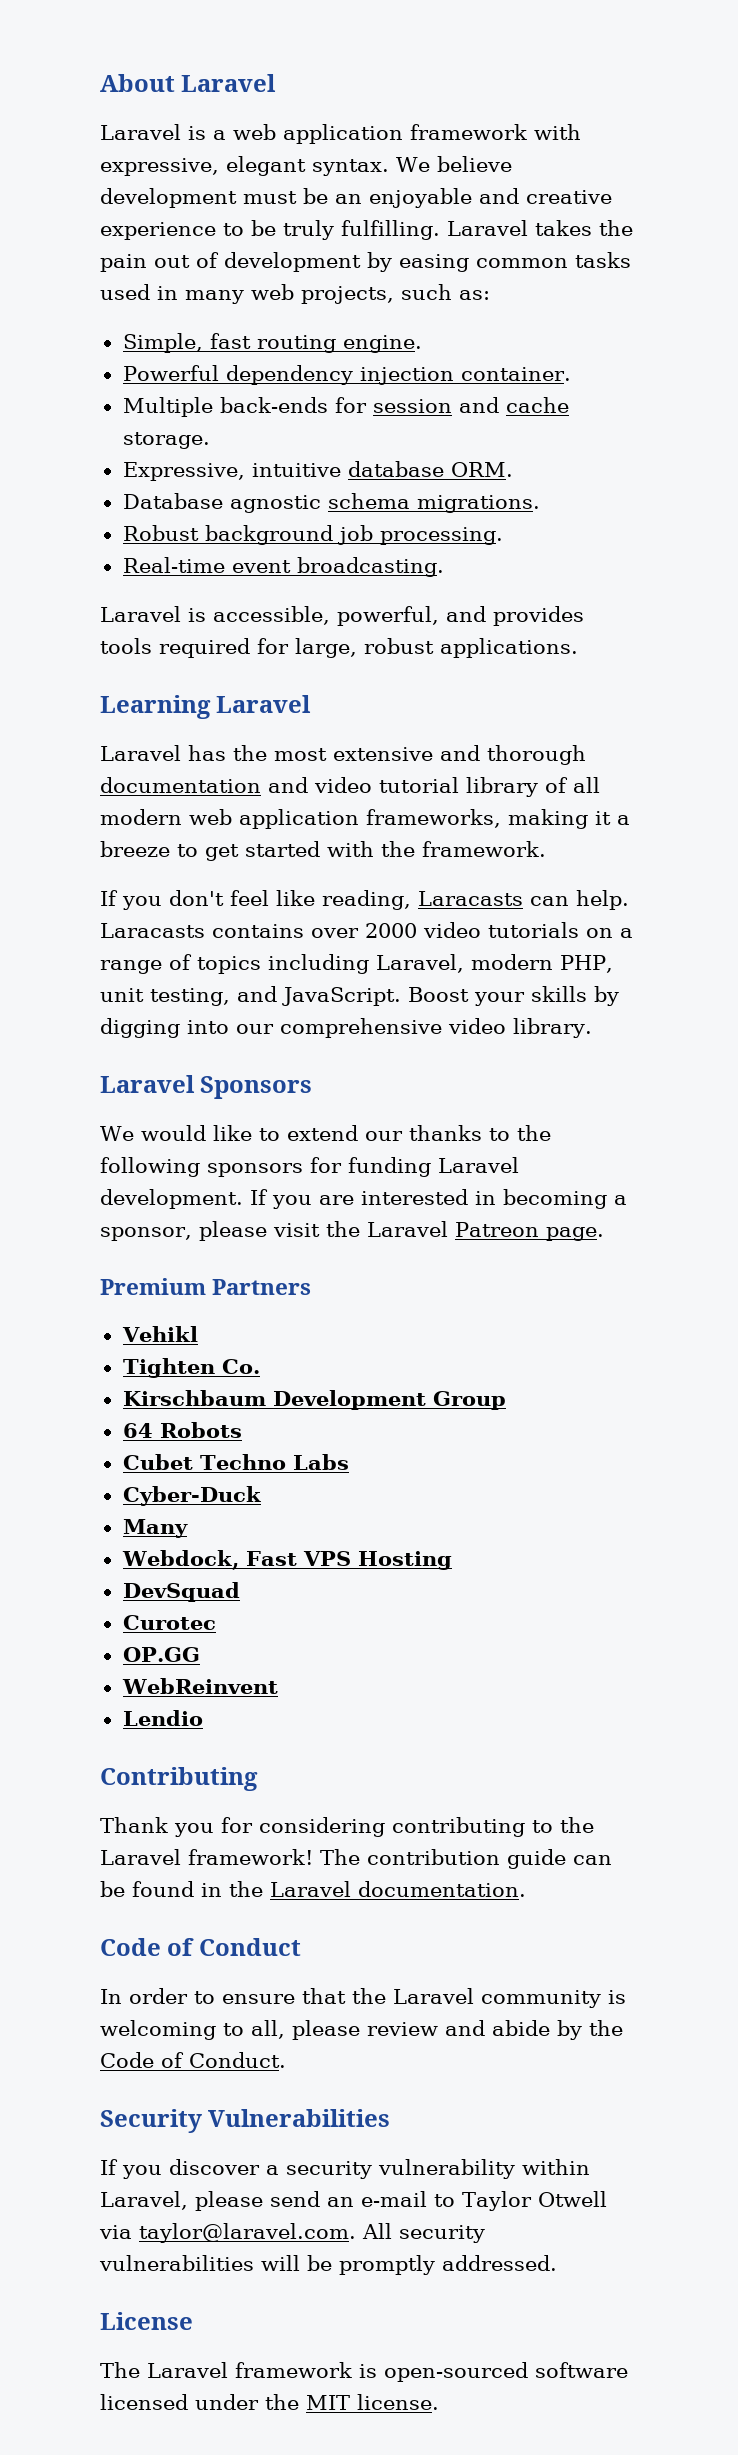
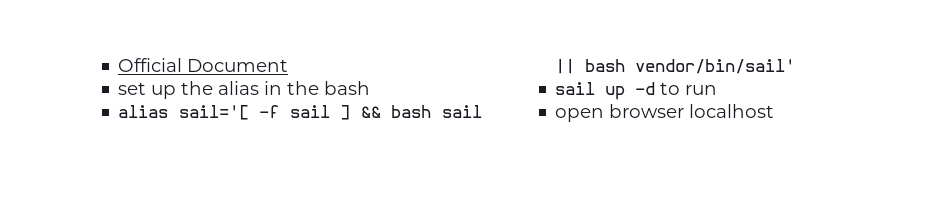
[100,74,277,92] [100,124,581,144] [100,156,512,176] [100,188,612,208] [100,220,633,240] [100,252,631,272] [100,284,490,304] [122,333,422,353] [122,365,571,385] [122,397,569,417] [122,432,210,449] [122,461,513,481] [122,493,540,513] [122,525,503,545] [122,557,444,577] [100,606,584,626] [100,638,578,658] [100,695,312,719] [100,745,586,765] [100,777,600,797] [100,809,630,829] [100,841,546,861] [100,890,629,910] [100,922,633,938] [100,954,613,974] [100,986,619,1006] [100,1018,592,1038] [100,1075,313,1099] [100,1125,551,1141] [100,1157,519,1177] [100,1189,627,1209] [100,1221,604,1241] [100,1278,312,1295] [121,1326,198,1342] [122,1358,260,1378] [122,1390,506,1410] [122,1422,242,1438] [122,1454,349,1470] [122,1486,261,1506] [122,1519,188,1538] [121,1550,452,1570] [122,1582,240,1602] [122,1615,216,1630] [122,1647,200,1662] [121,1678,278,1694] [122,1710,203,1726] [100,1767,258,1791] [100,1817,594,1837] [100,1849,612,1869] [100,1881,526,1897] [100,1938,301,1956] [100,1988,626,2008] [100,2020,623,2040] [100,2052,286,2068] [100,2109,391,2133] [100,2159,590,2179] [100,2191,607,2211] [99,2223,485,2243] [99,2255,557,2275] [100,2312,193,2330] [100,2362,628,2382] [100,2394,439,2410] About Laravel // Laravel is a web application framework with expressive, elegant syntax. We believe development must be an enjoyable and creative experience to be truly fulfilling. Laravel takes the pain out of development by easing common tasks used in many web projects, such as: // Simple, fast routing engine. // Powerful dependency injection container. // Multiple back-ends for session and cache storage. // Expressive, intuitive database ORM. // Database agnostic schema migrations. // Robust background job processing. // Real-time event broadcasting. // Laravel is accessible, powerful, and provides tools required for large, robust applications. // Learning Laravel // Laravel has the most extensive and thorough documentation and video tutorial library of all modern web application frameworks, making it a breeze to get started with the framework. // If you don't feel like reading, Laracasts can help. Laracasts contains over 2000 video tutorials on a range of topics including Laravel, modern PHP, unit testing, and JavaScript. Boost your skills by digging into our comprehensive video library. // Laravel Sponsors // We would like to extend our thanks to the following sponsors for funding Laravel development. If you are interested in becoming a sponsor, please visit the Laravel Patreon page. // Premium Partners // Vehikl // Tighten Co. // Kirschbaum Development Group // 64 Robots // Cubet Techno Labs // Cyber-Duck // Many // Webdock, Fast VPS Hosting // DevSquad // Curotec // OP.GG // WebReinvent // Lendio // Contributing // Thank you for considering contributing to the Laravel framework! The contribution guide can be found in the Laravel documentation. // Code of Conduct // In order to ensure that the Laravel community is welcoming to all, please review and abide by the Code of Conduct. // Security Vulnerabilities // If you discover a security vulnerability within Laravel, please send an e-mail to Taylor Otwell via taylor@laravel.com. All security vulnerabilities will be promptly addressed. // License // The Laravel framework is open-sourced software licensed under the MIT license. -> [118,58,289,72] [118,81,371,99] [118,105,482,120] [555,59,796,74] [555,82,718,100] [555,104,775,122] Official Document // set up the alias in the bash // alias sail='[ -f sail ] && bash sail || bash vendor/bin/sail' // sail up -d to run // open browser localhost

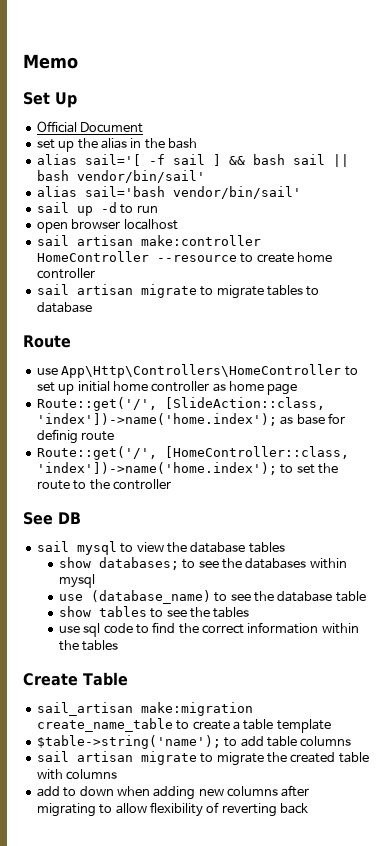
(118, 65) none -> [23,54,78,69] [23,92,77,108] Memo // Set Up //
(796, 66) none -> [36,186,301,199] // alias sail='bash vendor/bin/sail'
(775, 111) none -> [36,235,261,246] [36,251,332,263] [36,268,95,279] [36,284,320,299] [36,302,92,313] [23,335,71,348] [36,364,358,378] [36,381,298,395] [36,397,325,411] [36,413,345,426] [36,429,115,444] [36,446,349,460] [36,462,338,475] [36,479,171,490] [23,512,81,525] [36,541,285,555] [58,557,347,570] [58,574,95,588] [58,590,366,604] [58,606,250,618] [58,622,359,637] [58,640,119,651] [23,672,128,686] [36,702,253,716] [36,718,331,733] [36,735,352,749] [36,751,369,766] [36,769,118,780] [36,785,310,800] [36,802,308,817] // sail artisan make:controller HomeController --resource to create home controller // sail artisan migrate to migrate tables to database // Route // use App\Http\Controllers\HomeController to set up initial home controller as home page // Route::get('/', [SlideAction::class, 'index'])->name('home.index'); as base for definig route // Route::get('/', [HomeController::class, 'index'])->name('home.index'); to set the route to the controller // See DB // sail mysql to view the database tables // show databases; to see the databases within mysql // use (database_name) to see the database table // show tables to see the tables // use sql code to find the correct information within the tables // Create Table // sail_artisan make:migration create_name_table to create a table template // $table->string('name'); to add table columns // sail artisan migrate to migrate the created table with columns // add to down when adding new columns after migrating to allow flexibility of reverting back

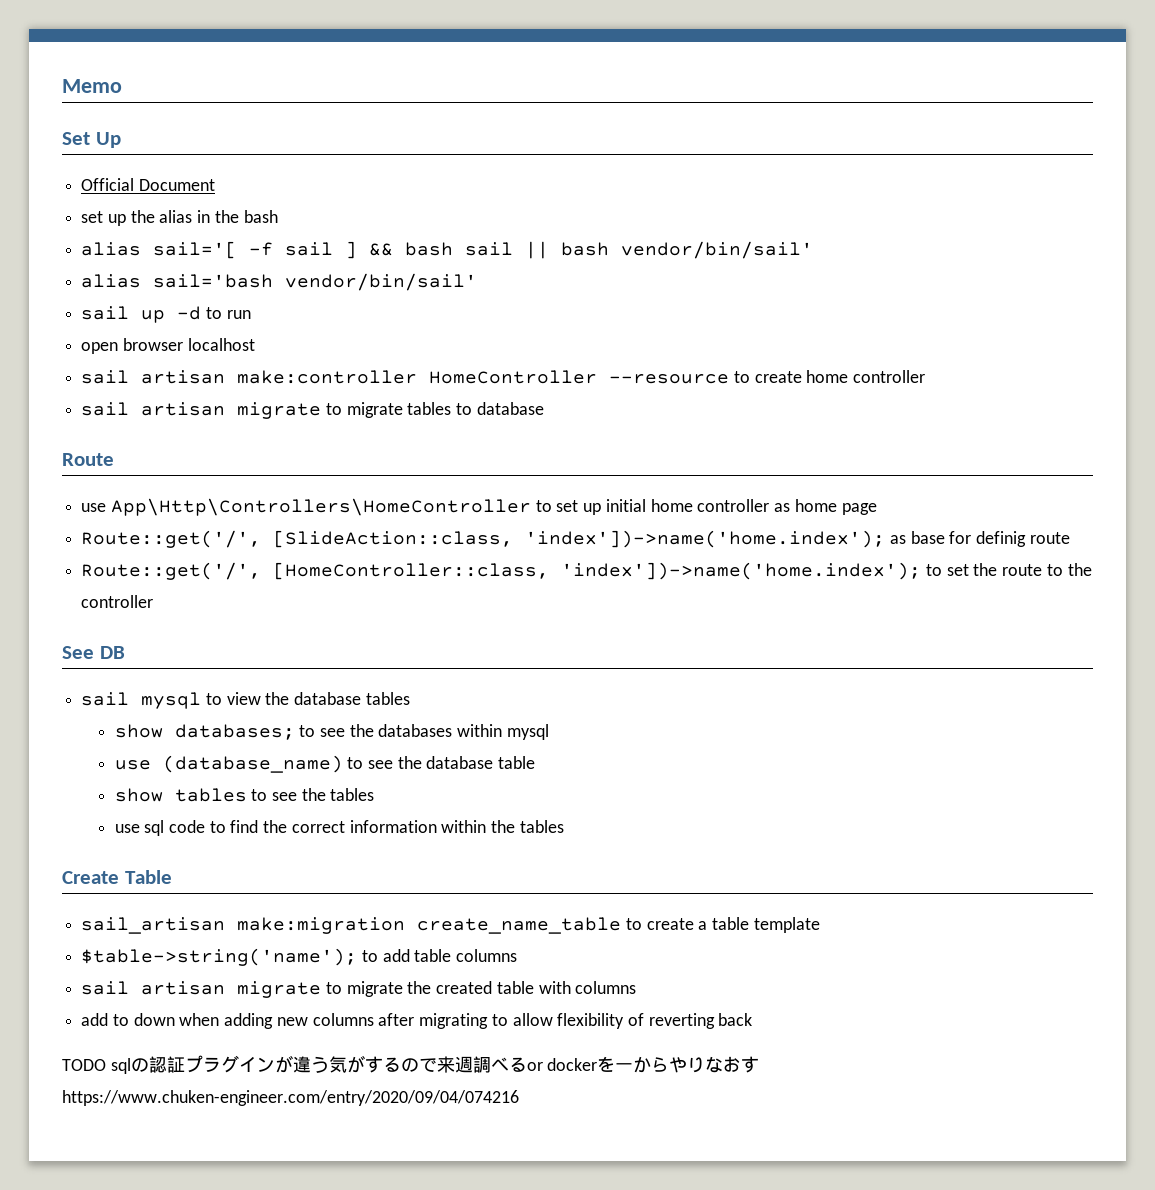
(308, 808) none -> [62,1055,760,1074] [62,1090,519,1106] // TODO sqlの認証プラグインが違う気がするので来週調べるor dockerを一からやりなおすhttps://www.chuken-engineer.com/entry/2020/09/04/074216

